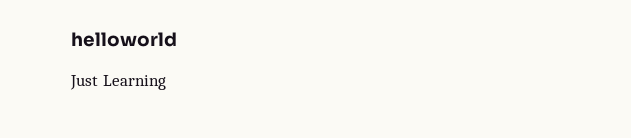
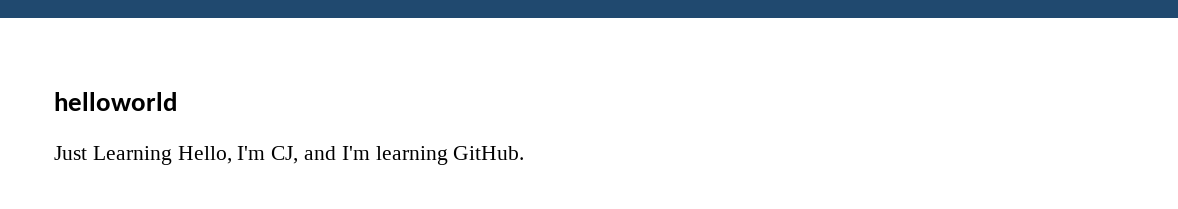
(166, 82) none -> [177,146,525,165] Hello, I'm CJ, and I'm learning GitHub.

